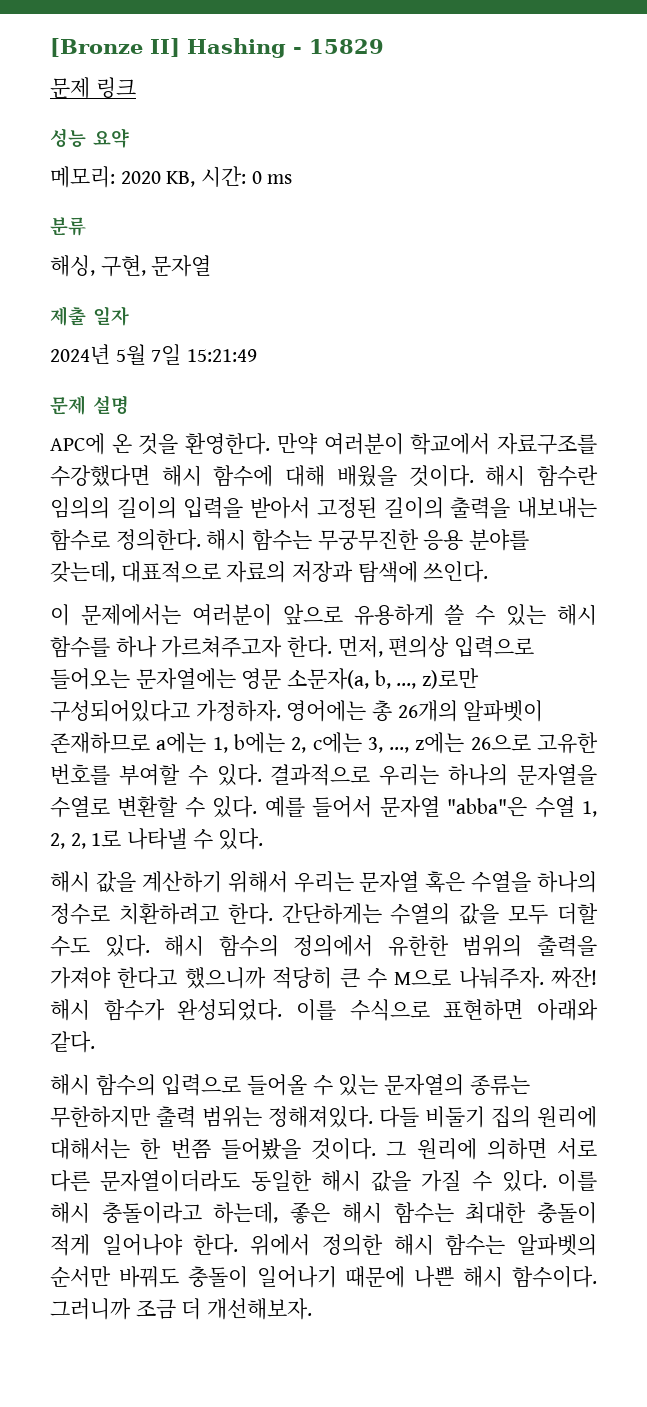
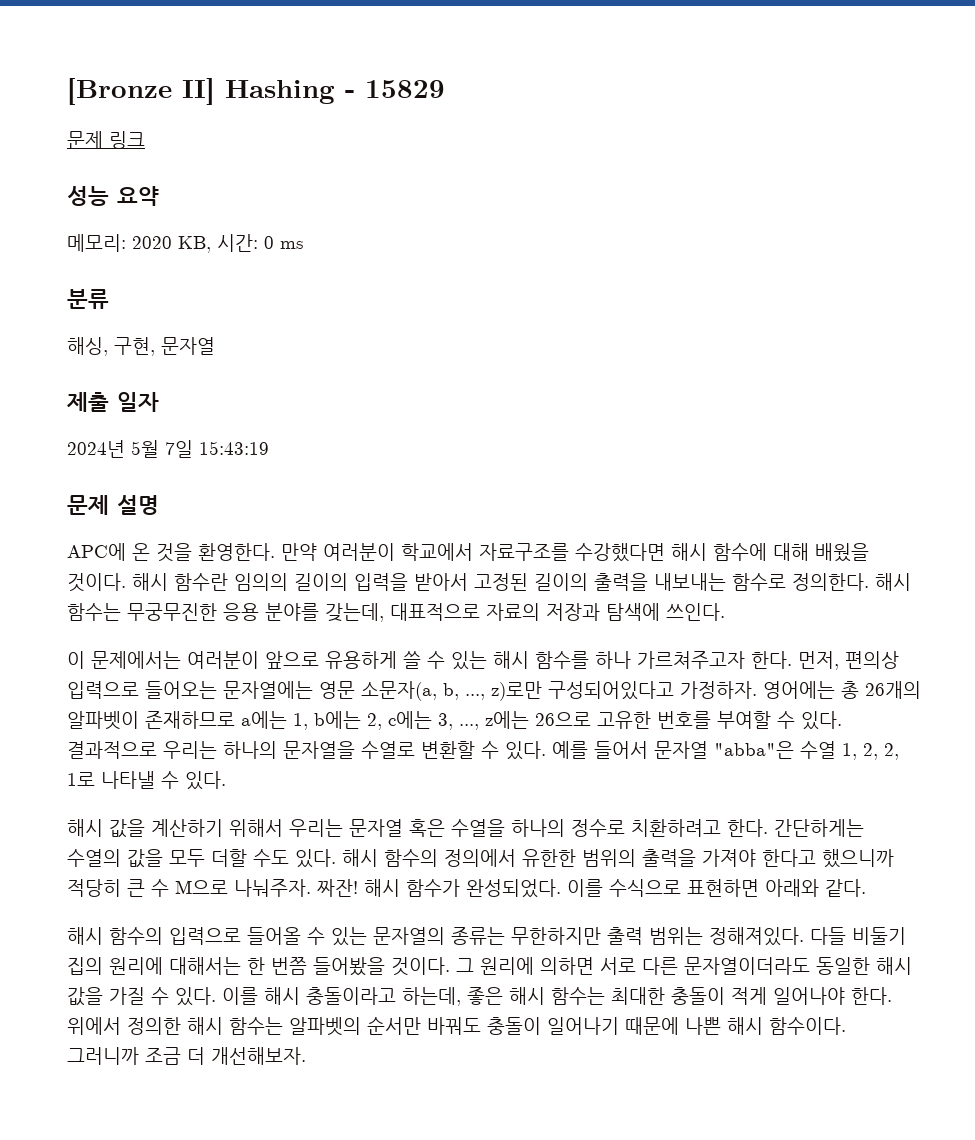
[187,349,258,362] 15:21:49 -> [199,441,269,455] 15:43:19

